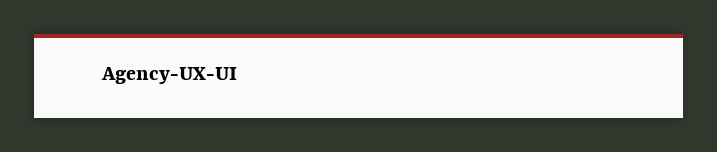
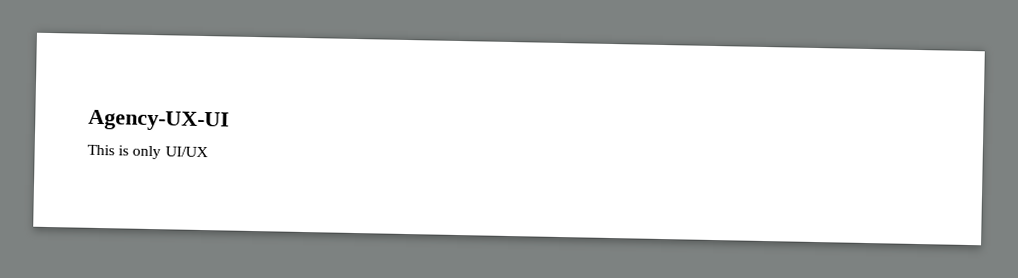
(237, 75) none -> [87,144,208,160] // This is only UI/UX

